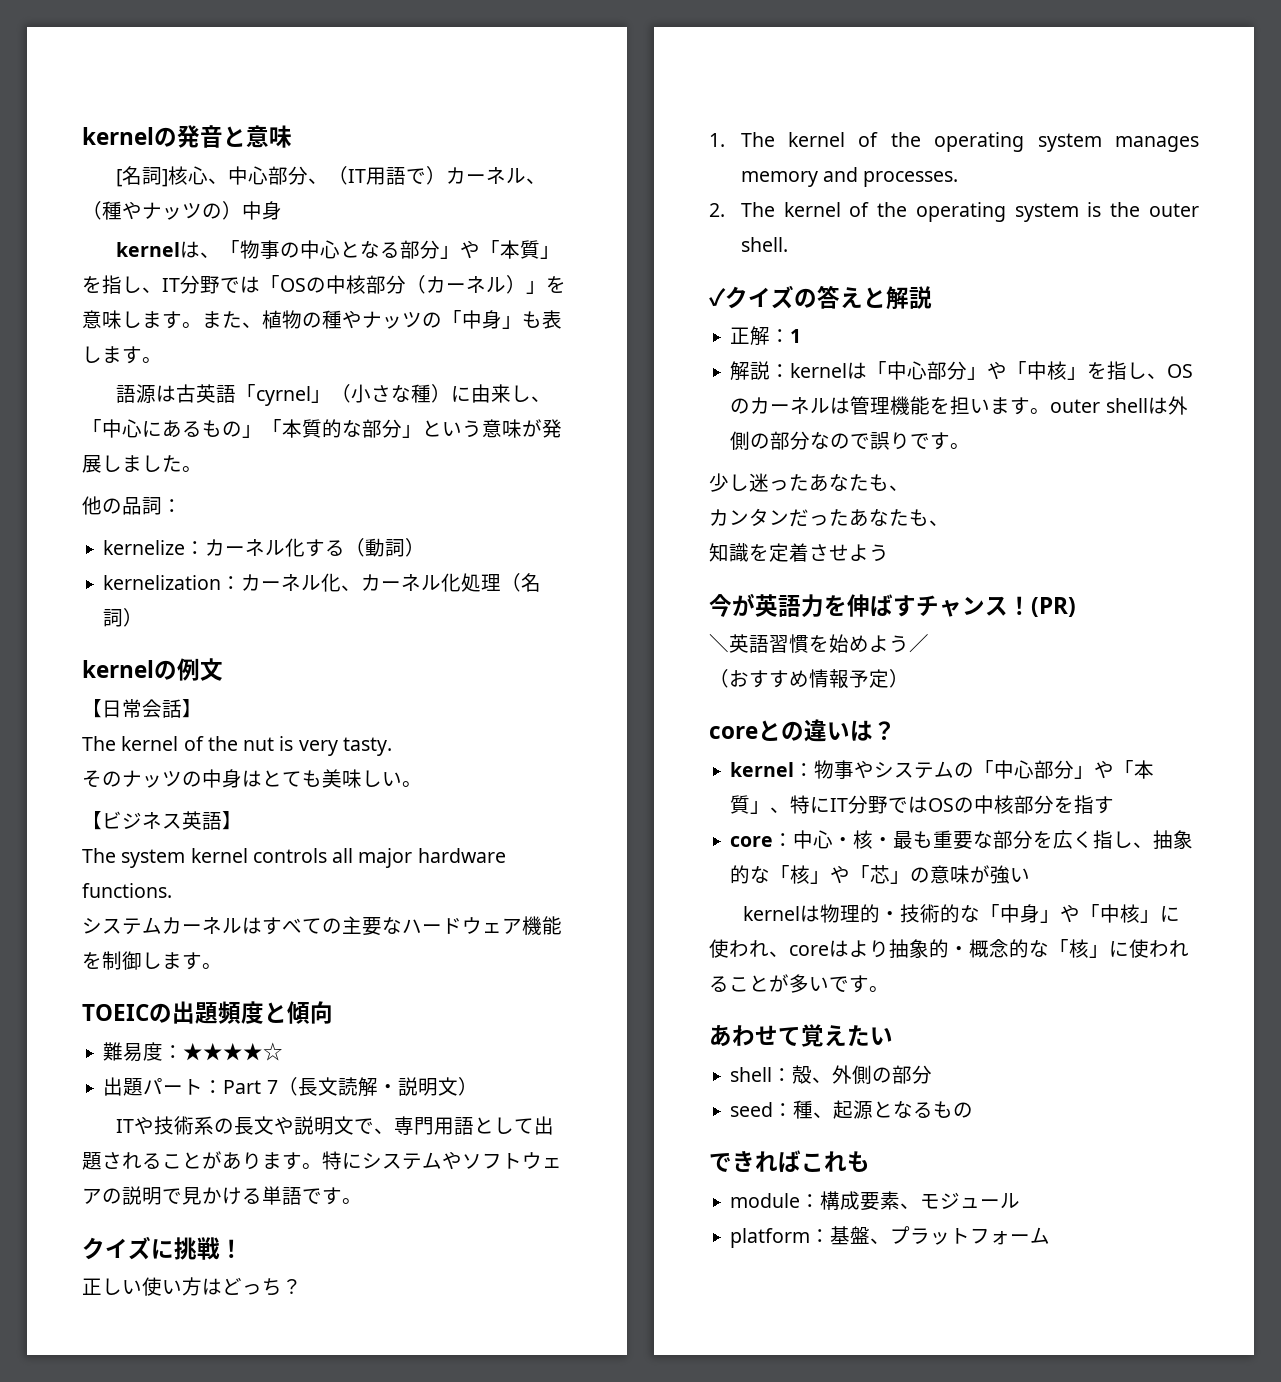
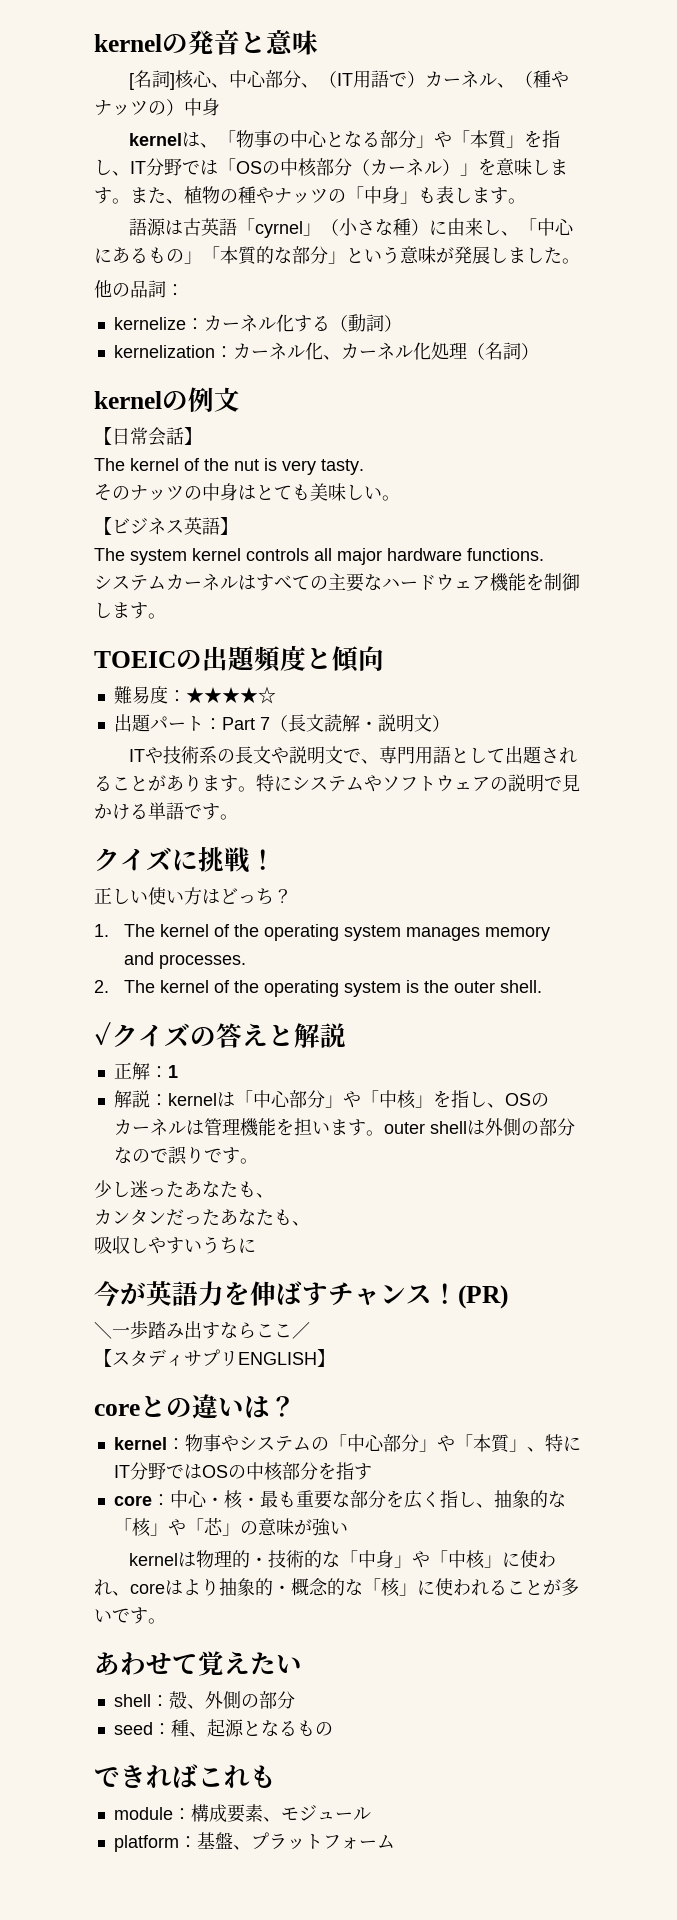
[709,543,889,562] 知識を定着させよう -> [94,1236,256,1254] 吸収しやすいうちに
[729,634,929,653] [709,669,909,689] 英語習慣を始めよう／ // （おすすめ情報予定） -> [112,1320,310,1339] [94,1349,335,1367] 一歩踏み出すならここ／ // 【スタディサプリENGLISH】

